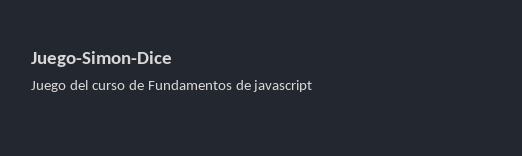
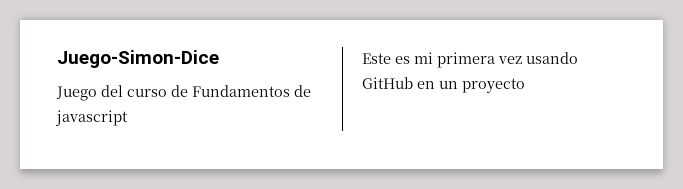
(313, 86) none -> [362,52,578,68] [362,77,525,93] // Este es mi primera vez usando GitHub en un proyecto

